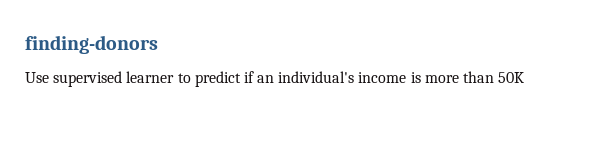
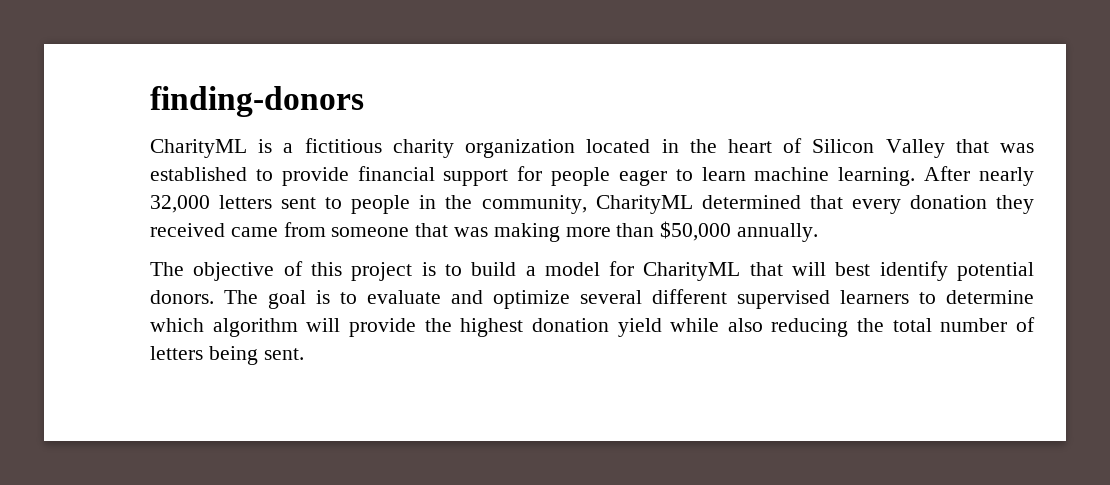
[25,71,525,87] Use supervised learner to predict if an individual's income is more than 50K -> [150,138,1034,158] [150,166,1034,186] [150,195,1034,214] [150,221,819,242] [150,261,1034,281] [150,289,1034,309] [150,317,1035,337] [150,346,304,365] CharityML is a fictitious charity organization located in the heart of Silicon Valley that was established to provide financial support for people eager to learn machine learning. After nearly 32,000 letters sent to people in the community, CharityML determined that every donation they received came from someone that was making more than $50,000 annually. // The objective of this project is to build a model for CharityML that will best identify potential donors. The goal is to evaluate and optimize several different supervised learners to determine which algorithm will provide the highest donation yield while also reducing the total number of letters being sent.

